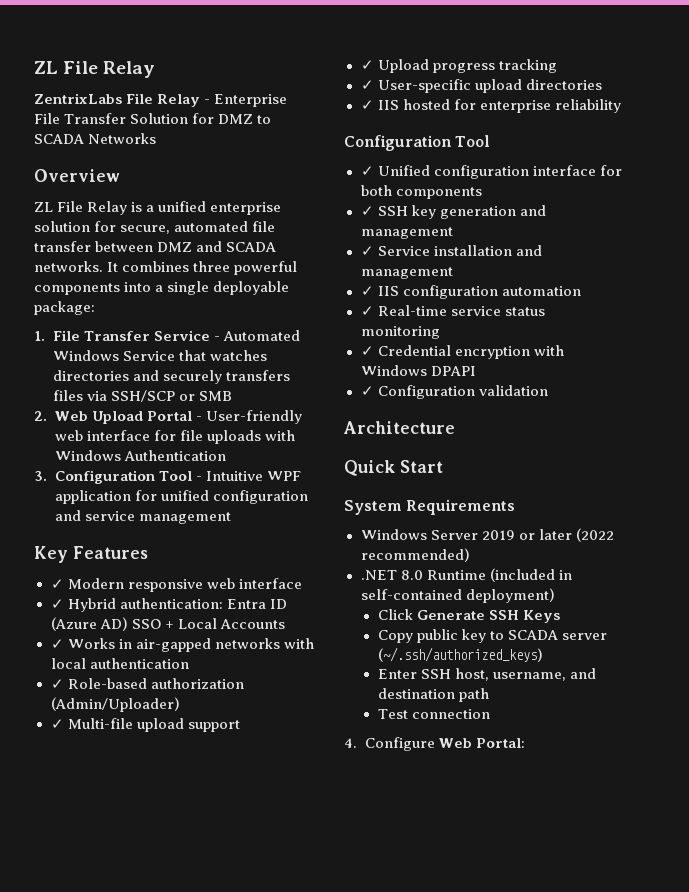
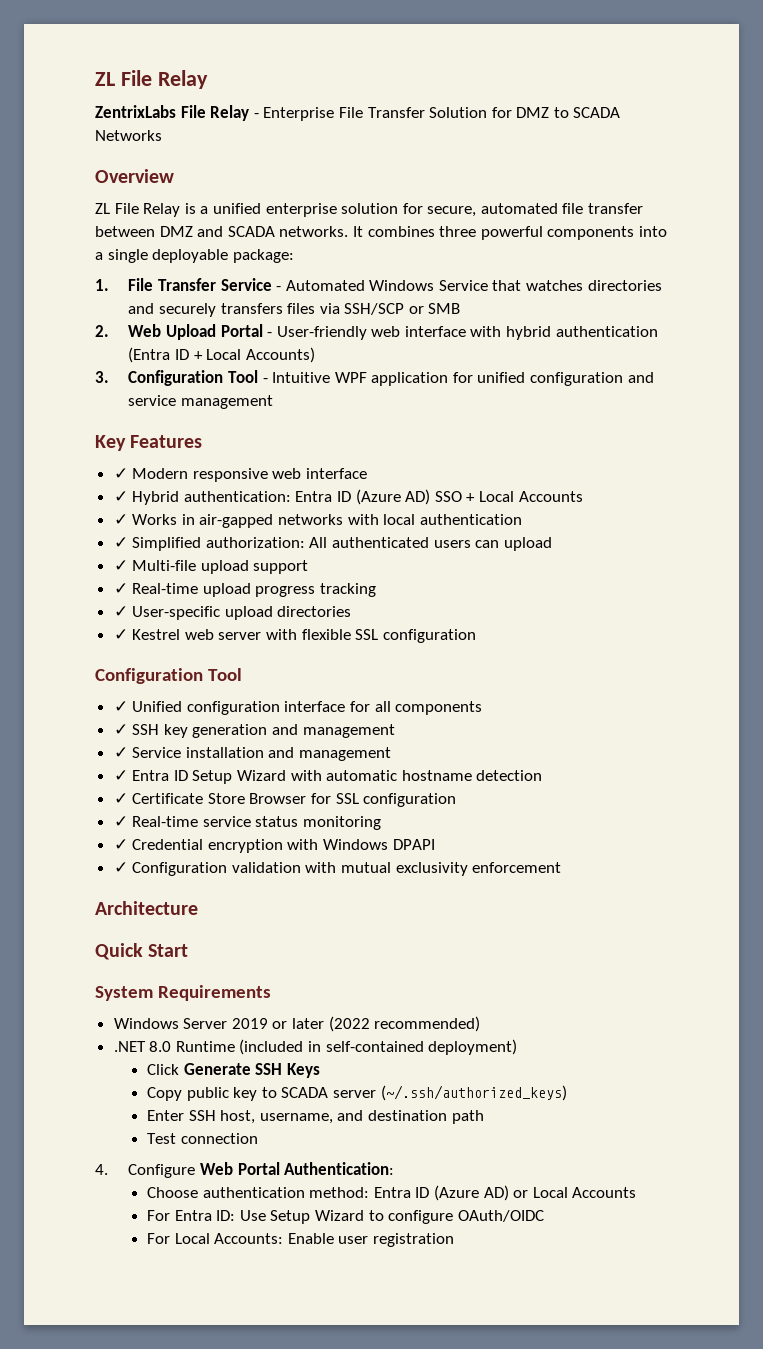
[153,430,295,444] [54,450,226,461] for file uploads with Windows Authentication -> [470,326,658,340] [128,347,315,363] with hybrid authentication (Entra ID + Local Accounts)
[67,678,244,689] [50,697,180,712] Role-based authorization (Admin/Uploader) -> [132,537,552,551] Simplified authorization: All authenticated users can upload
[377,59,429,73] Upload -> [132,583,251,597] Real-time upload
[377,99,621,113] IIS hosted for enterprise reliability -> [132,629,476,643] Kestrel web server with flexible SSL configuration
[360,185,392,196] both -> [374,701,391,712] all
[377,285,581,299] IIS configuration automation -> [132,770,543,784] [113,793,457,807] Entra ID Setup Wizard with automatic hostname detection // ✓ Certificate Store Browser for SSL configuration
(548, 390) none -> [305,862,562,876] with mutual exclusivity enforcement
[475,738,525,748] Portal: -> [237,1162,395,1175] [147,1185,637,1201] [147,1210,544,1224] [147,1233,454,1247] Portal Authentication: // Choose authentication method: Entra ID (Azure AD) or Local Accounts // For Entra ID: Use Setup Wizard to configure OAuth/OIDC // For Local Accounts: Enable user registration

